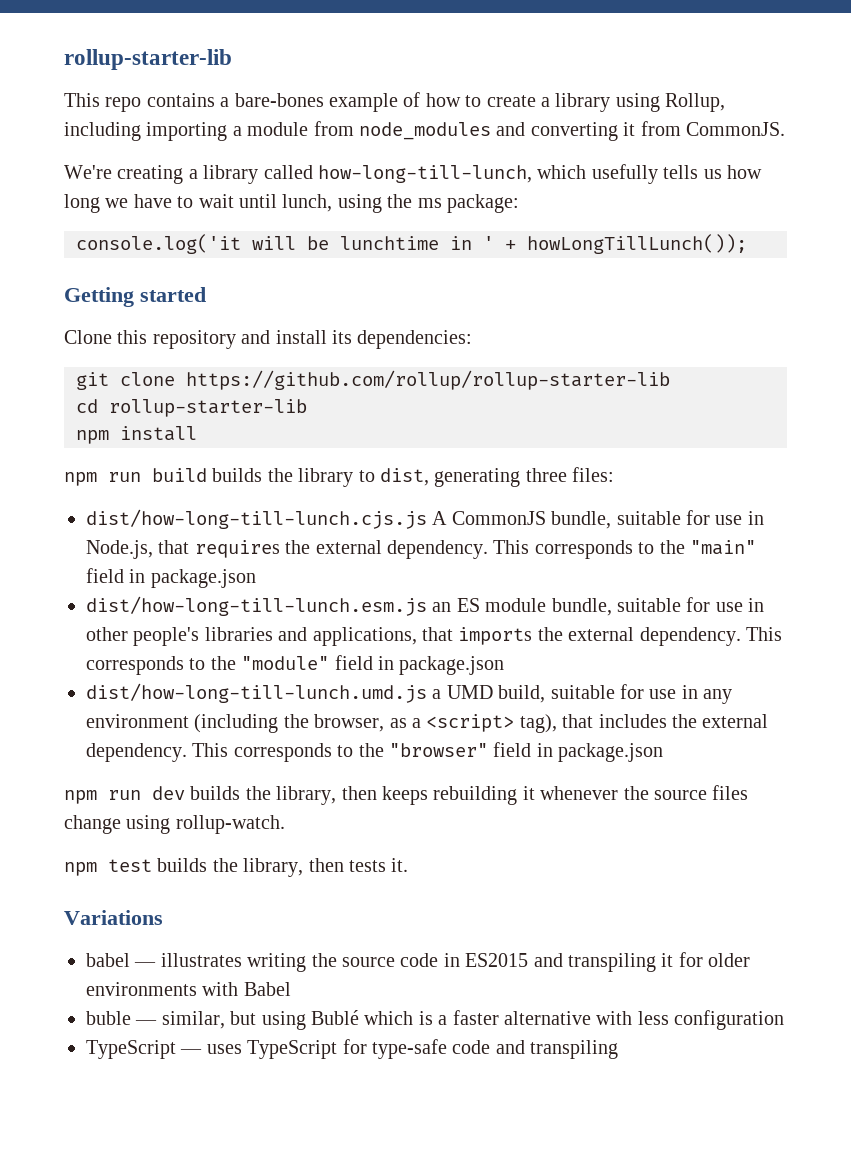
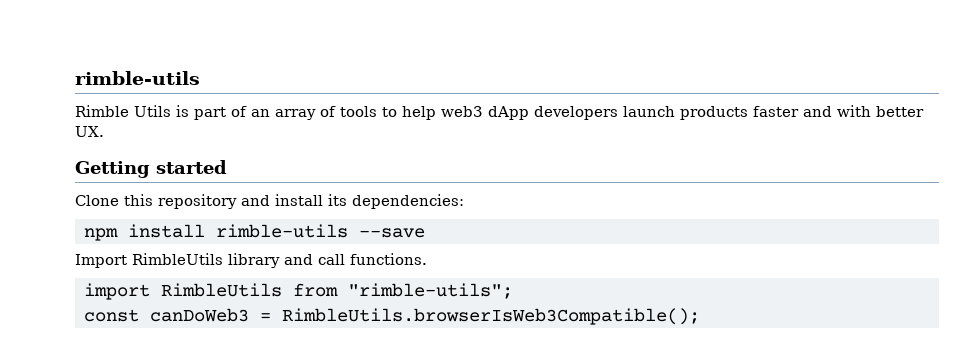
[64,49,232,70] [64,92,726,112] [64,121,785,141] [64,164,762,184] [64,194,519,213] [76,234,747,254] rollup-starter-lib // This repo contains a bare-bones example of how to create a library using Rollup, including importing a module from node_modules and converting it from CommonJS. // We're creating a library called how-long-till-lunch, which usefully tells us how long we have to wait until lunch, using the ms package: // console.log('it will be lunchtime in ' + howLongTillLunch()); -> [75,71,200,85] [75,105,924,120] [75,126,104,137] rimble-utils // Rimble Utils is part of an array of tools to help web3 dApp developers launch products faster and with better UX.
[76,370,670,390] [76,399,307,417] [76,426,197,444] [64,467,615,487] [86,509,764,529] [86,540,756,559] [86,568,256,588] [86,596,765,616] [86,627,782,646] [86,655,505,675] [86,683,733,704] [86,714,769,733] [86,742,664,762] [64,785,749,805] [64,815,285,834] [64,858,409,877] [64,910,163,925] [86,952,751,972] [86,982,291,996] [86,1010,785,1030] [86,1039,619,1059] git clone https://github.com/rollup/rollup-starter-lib // cd rollup-starter-lib // npm install // npm run build builds the library to dist, generating three files: // dist/how-long-till-lunch.cjs.js A CommonJS bundle, suitable for use in Node.js, that requires the external dependency. This corresponds to the "main" field in package.json // dist/how-long-till-lunch.esm.js an ES module bundle, suitable for use in other people's libraries and applications, that imports the external dependency. This corresponds to the "module" field in package.json // dist/how-long-till-lunch.umd.js a UMD build, suitable for use in any environment (including the browser, as a <script> tag), that includes the external dependency. This corresponds to the "browser" field in package.json // npm run dev builds the library, then keeps rebuilding it whenever the source files change using rollup-watch. // npm test builds the library, then tests it. // Variations // babel — illustrates writing the source code in ES2015 and transpiling it for older environments with Babel // buble — similar, but using Bublé which is a faster alternative with less configuration // TypeScript — uses TypeScript for type-safe code and transpiling -> [84,224,425,241] [75,253,427,268] [84,283,513,300] [84,308,700,325] npm install rimble-utils --save // Import RimbleUtils library and call functions. // import RimbleUtils from "rimble-utils"; // const canDoWeb3 = RimbleUtils.browserIsWeb3Compatible();

